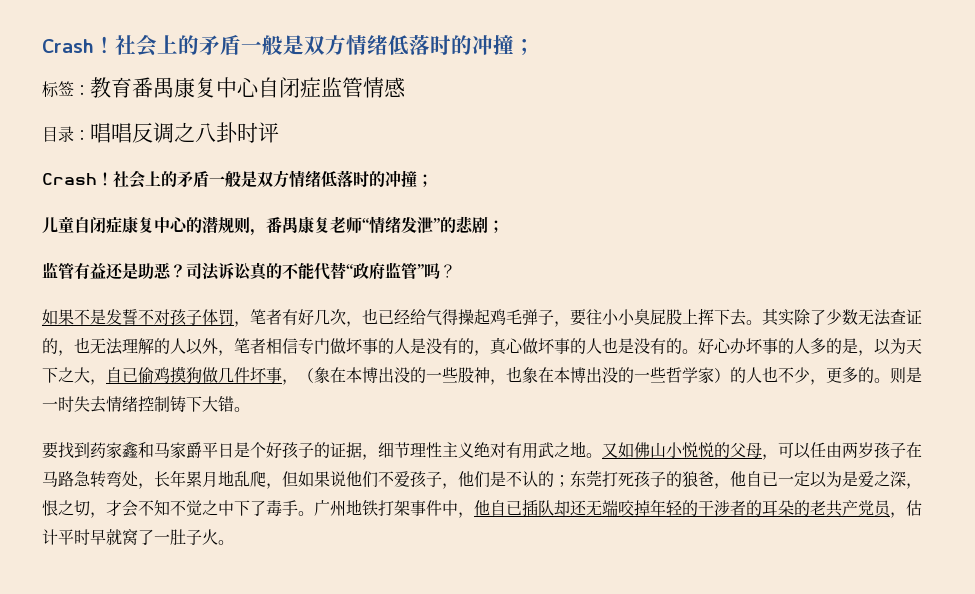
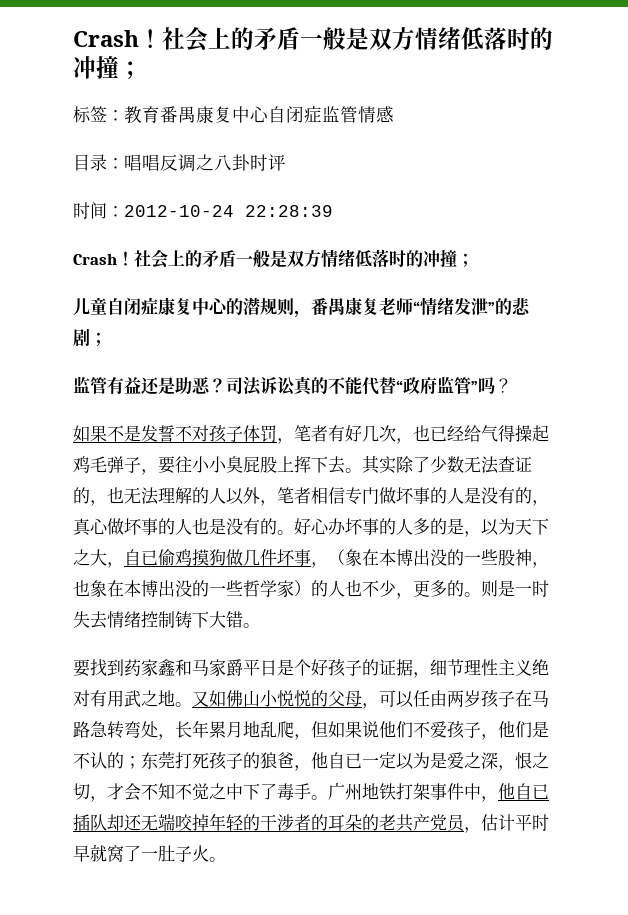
(279, 132) none -> [73,202,333,219] // 时间：2012-10-24 22:28:39

